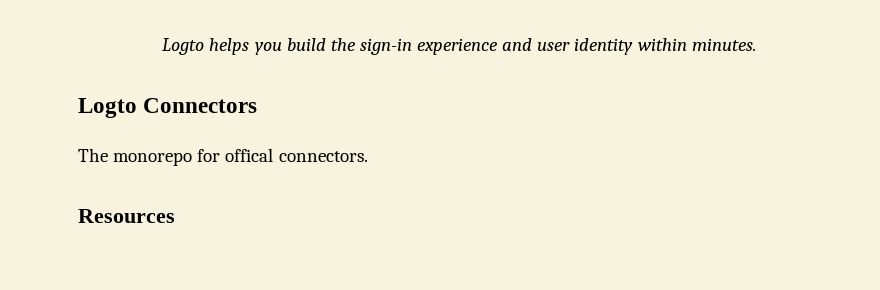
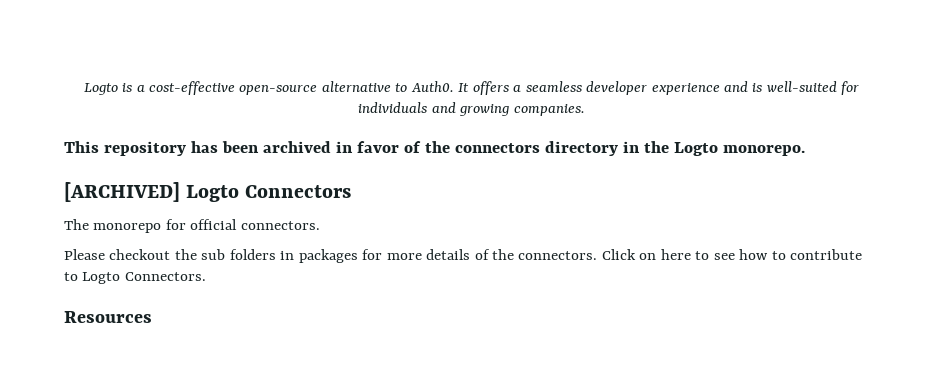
[162,38,756,55] Logto helps you build the sign-in experience and user identity within minutes. // -> [83,81,860,95] [358,102,585,116] [64,141,805,156] [64,182,180,202] Logto is a cost-effective open-source alternative to Auth0. It offers a seamless developer experience and is well-suited for individuals and growing companies. // This repository has been archived in favor of the connectors directory in the Logto monorepo. // [ARCHIVED]
[225,148,368,162] offical connectors. -> [190,219,320,230] [64,249,863,263] [64,272,206,284] official connectors. // Please checkout the sub folders in packages for more details of the connectors. Click on here to see how to contribute to Logto Connectors.

